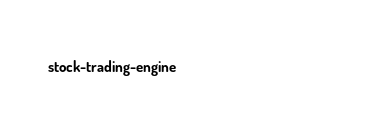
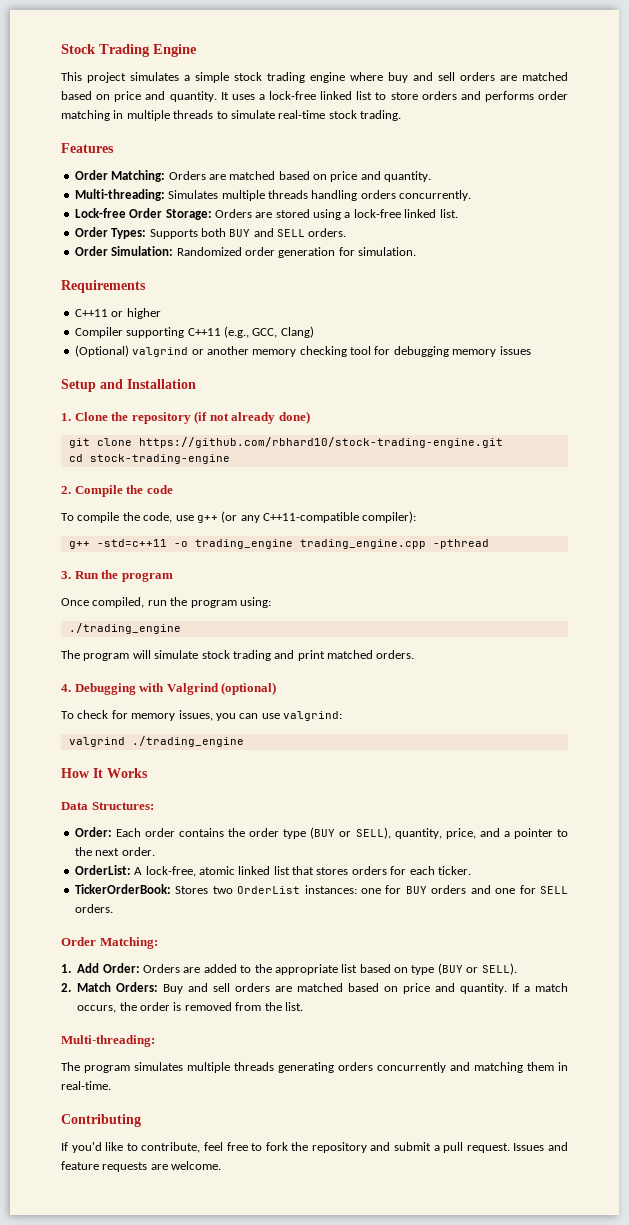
[48,60,176,76] stock-trading-engine -> [61,44,197,57] [61,72,568,83] [61,91,568,102] [61,110,401,121] [61,143,114,153] [74,170,432,182] [74,189,471,201] [74,208,458,220] [74,227,347,239] [74,246,416,258] [61,280,146,293] [74,308,161,319] [74,326,314,338] [74,345,531,357] [61,379,196,392] [61,411,310,424] [68,437,503,448] [68,454,230,464] [61,485,173,497] [61,511,417,523] [68,539,489,549] [61,570,173,582] [61,597,271,608] [68,623,181,634] [61,650,415,661] [61,682,277,695] [61,710,342,721] [68,736,244,747] [61,768,148,778] [61,802,154,810] [74,827,568,839] [74,847,155,856] [74,865,471,877] [74,884,568,894] [74,904,113,913] [61,937,158,949] [61,963,517,975] [61,982,568,994] [77,1002,303,1013] [61,1035,155,1047] [61,1062,568,1073] [61,1081,111,1090] [61,1114,141,1127] [61,1142,568,1153] [61,1161,222,1172] Stock Trading Engine // This project simulates a simple stock trading engine where buy and sell orders are matched based on price and quantity. It uses a lock-free linked list to store orders and performs order matching in multiple threads to simulate real-time stock trading. // Features // Order Matching: Orders are matched based on price and quantity. // Multi-threading: Simulates multiple threads handling orders concurrently. // Lock-free Order Storage: Orders are stored using a lock-free linked list. // Order Types: Supports both BUY and SELL orders. // Order Simulation: Randomized order generation for simulation. // Requirements // C++11 or higher // Compiler supporting C++11 (e.g., GCC, Clang) // (Optional) valgrind or another memory checking tool for debugging memory issues // Setup and Installation // 1. Clone the repository (if not already done) // git clone https://github.com/rbhard10/stock-trading-engine.git // cd stock-trading-engine // 2. Compile the code // To compile the code, use g++ (or any C++11-compatible compiler): // g++ -std=c++11 -o trading_engine trading_engine.cpp -pthread // 3. Run the program // Once compiled, run the program using: // ./trading_engine // The program will simulate stock trading and print matched orders. // 4. Debugging with Valgrind (optional) // To check for memory issues, you can use valgrind: // valgrind ./trading_engine // How It Works // Data Structures: // Order: Each order contains the order type (BUY or SELL), quantity, price, and a pointer to the next order. // OrderList: A lock-free, atomic linked list that stores orders for each ticker. // TickerOrderBook: Stores two OrderList instances: one for BUY orders and one for SELL orders. // Order Matching: // 1. Add Order: Orders are added to the appropriate list based on type (BUY or SELL). // 2. Match Orders: Buy and sell orders are matched based on price and quantity. If a match occurs, the order is removed from the list. // Multi-threading: // The program simulates multiple threads generating orders concurrently and matching them in real-time. // Contributing // If you'd like to contribute, feel free to fork the repository and submit a pull request. Issues and feature requests are welcome.

